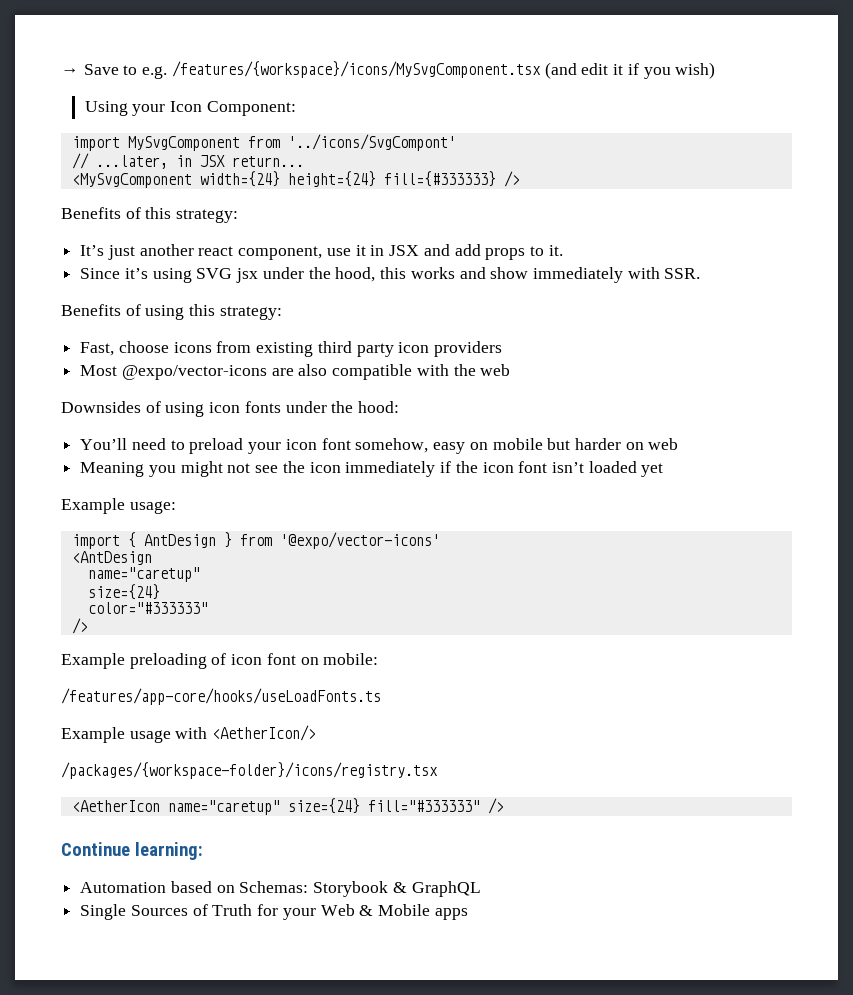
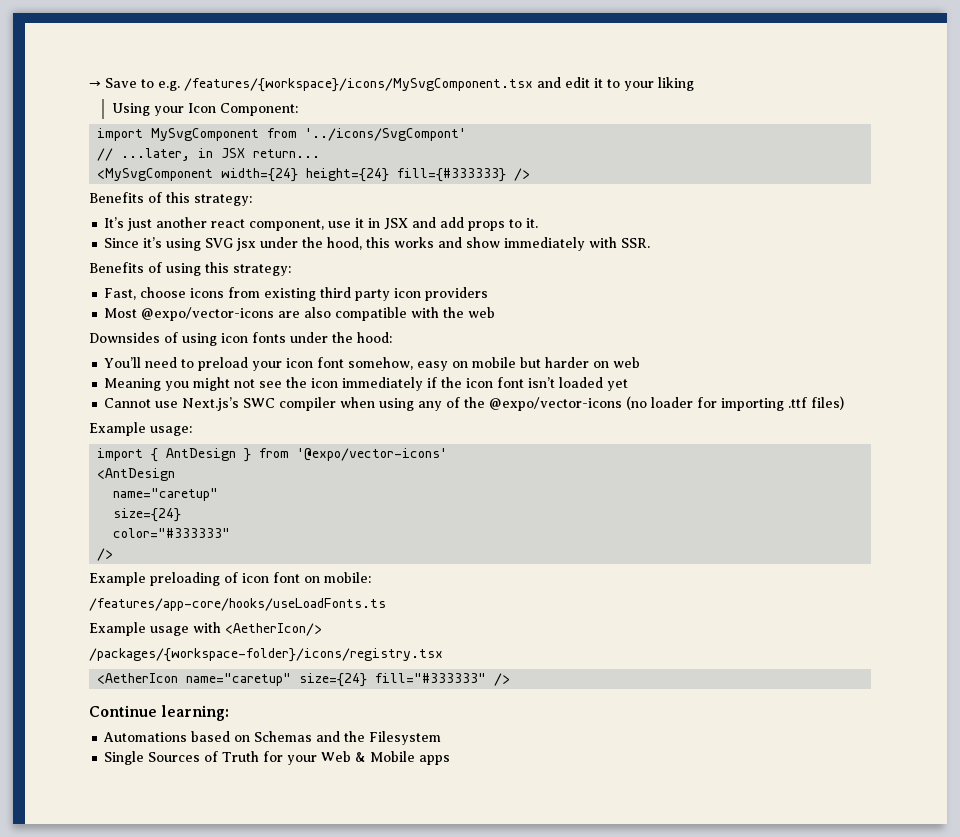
[544,62,577,79] (and -> [537,77,561,88] and
[627,62,716,79] if you wish) -> [607,77,694,91] to your liking
(664, 470) none -> [104,396,845,411] // Cannot use Next.js’s SWC compiler when using any of the @expo/vector-icons (no loader for importing .ttf files)
[80,882,167,893] Automation -> [103,732,188,742] Automations
[239,881,481,897] Schemas: Storybook & GraphQL -> [254,731,442,745] Schemas and the Filesystem

